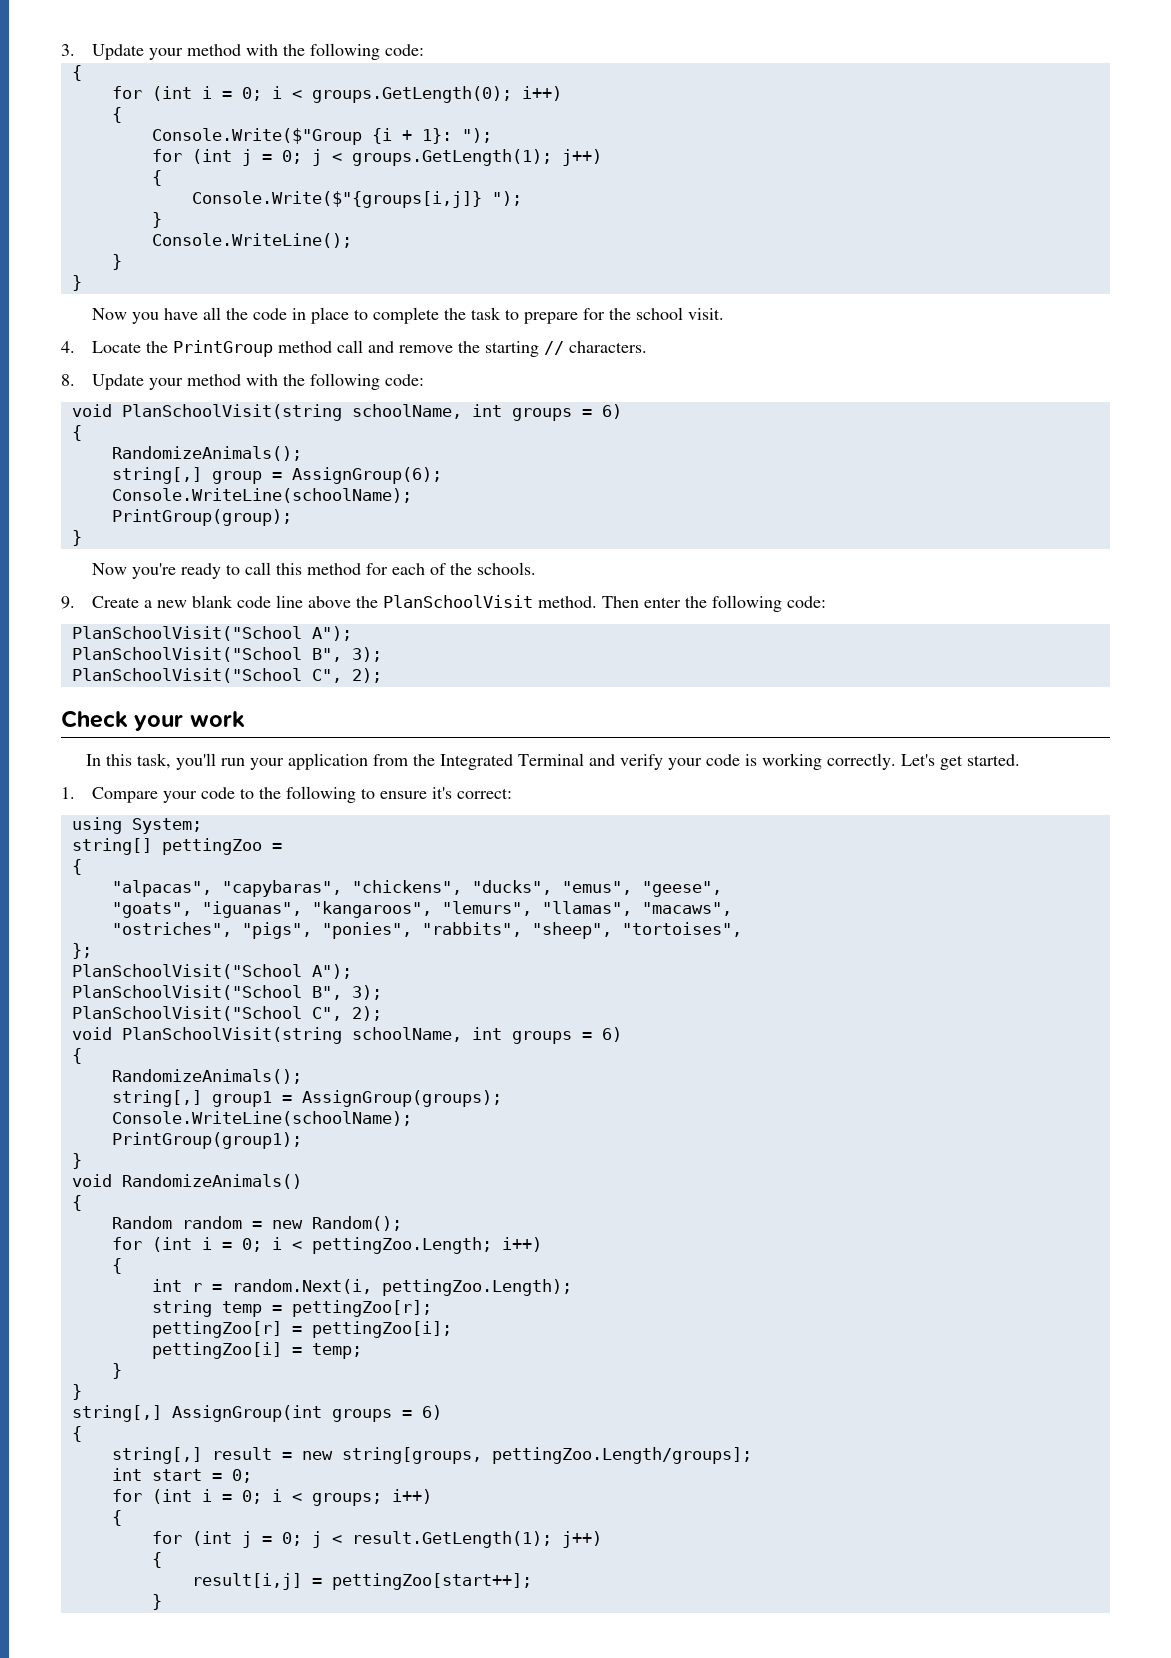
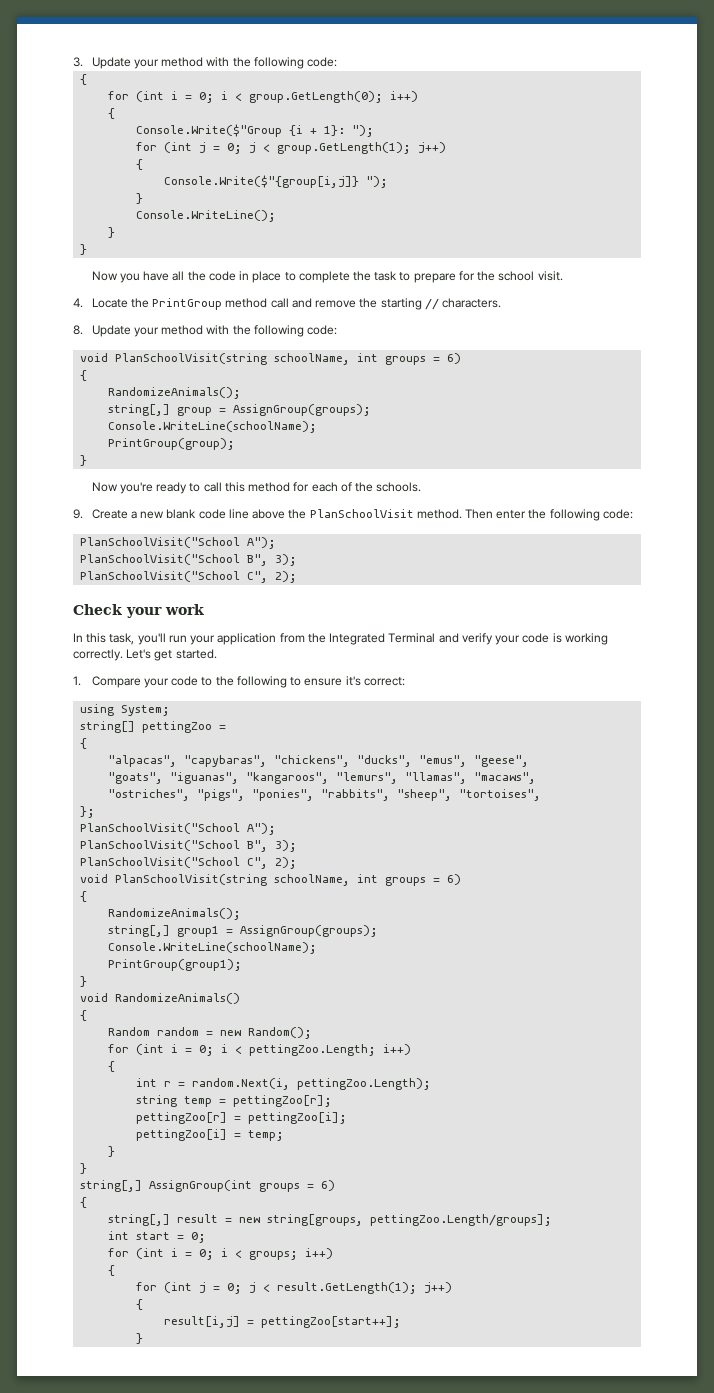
[311,86,512,103] groups.GetLength(0); -> [249,91,384,103] group.GetLength(0);
[351,149,602,166] [151,170,162,186] [191,191,482,208] groups.GetLength(1); j++) // { // Console.Write($"{groups[i,j]} -> [277,142,447,154] [136,159,144,170] [164,175,360,188] group.GetLength(1); j++) // { // Console.Write($"{group[i,j]}
[291,467,442,484] AssignGroup(6); -> [233,404,372,416] AssignGroup(groups);

